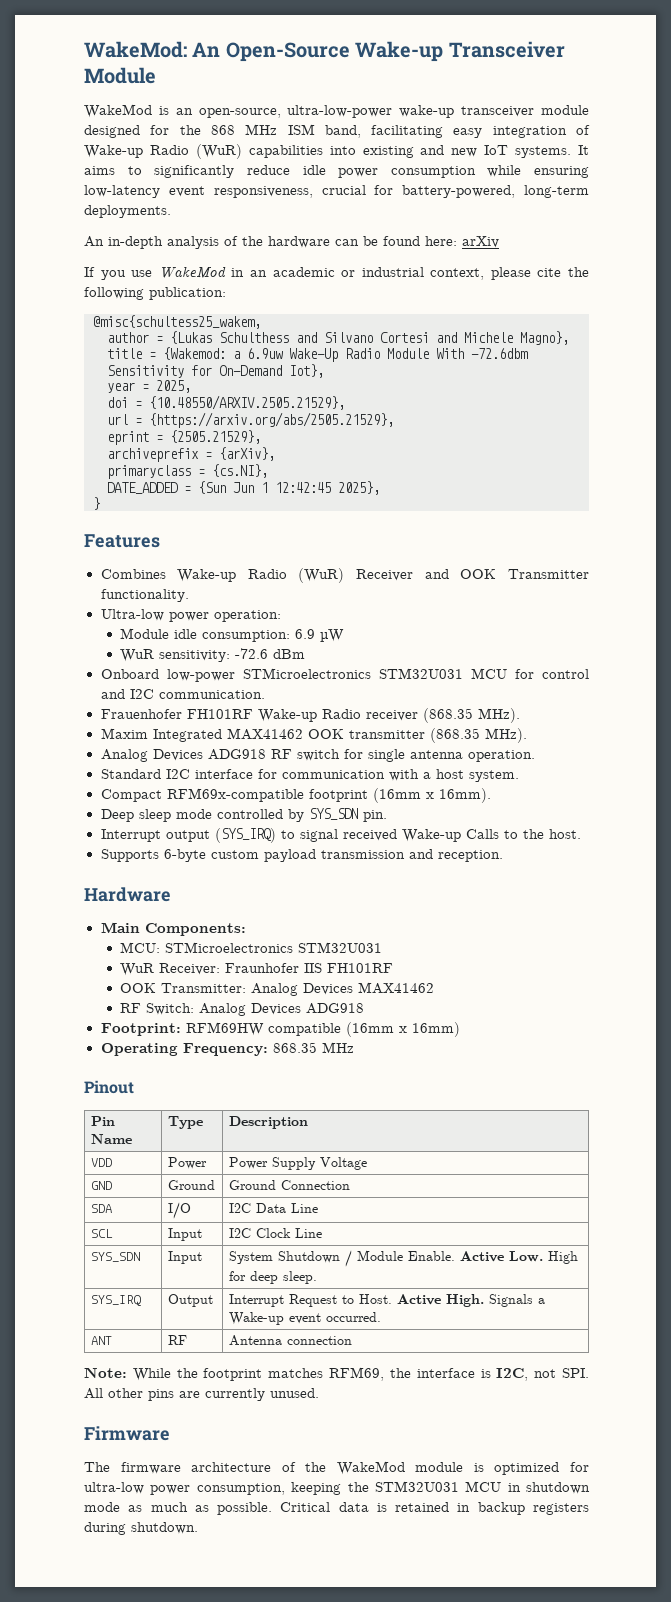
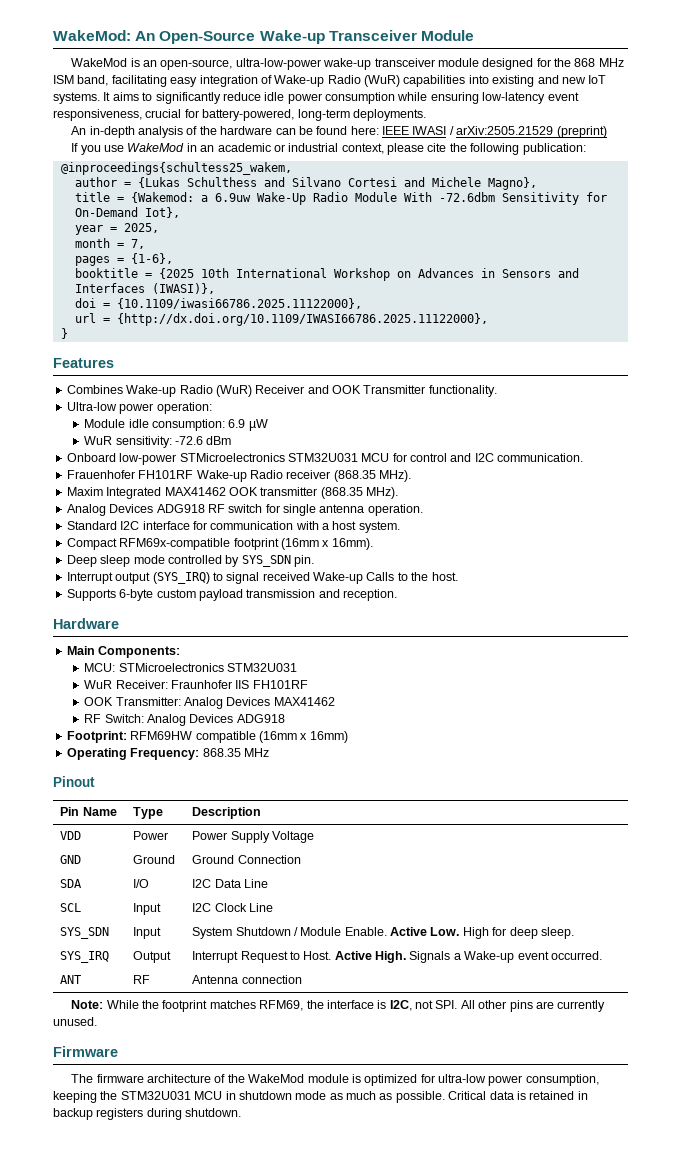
[462,236,499,248] arXiv -> [382,126,607,138] IEEE IWASI / arXiv:2505.21529 (preprint)
[93,315,261,329] @misc{schultess25_wakem, -> [60,162,292,175] @inproceedings{schultess25_wakem,
(191, 386) none -> [74,238,145,249] [74,253,173,266] [74,268,579,281] [74,283,215,294] // month = 7, // pages = {1-6}, // booktitle = {2025 10th International Workshop on Advances in Sensors and Interfaces (IWASI)},
[149,395,345,410] {10.48550/ARXIV.2505.21529}, -> [116,298,362,309] {10.1109/iwasi66786.2025.11122000},
[149,412,394,428] [107,430,261,445] [107,447,275,462] [107,464,268,479] [107,481,380,495] {https://arxiv.org/abs/2505.21529}, // eprint = {2505.21529}, // archiveprefix = {arXiv}, // primaryclass = {cs.NI}, // DATE_ADDED = {Sun Jun 1 12:42:45 2025}, -> [116,313,488,326] {http://dx.doi.org/10.1109/IWASI66786.2025.11122000},

